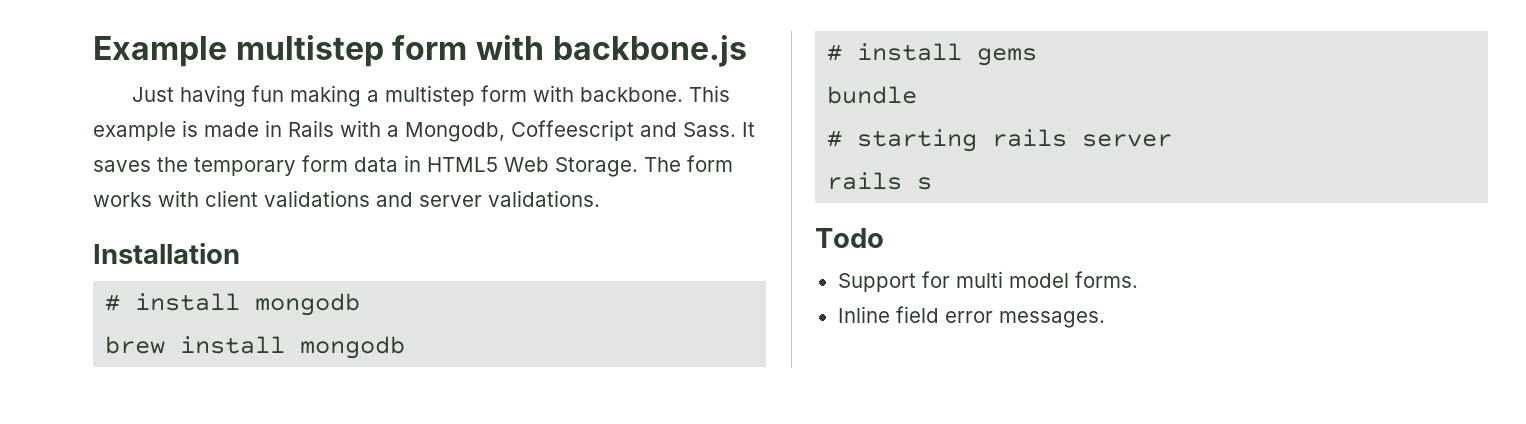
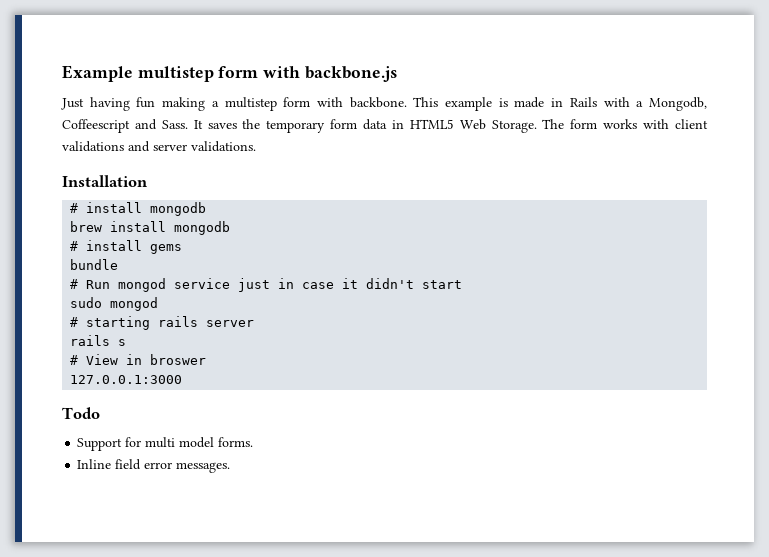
(918, 95) none -> [70,278,463,292] [70,297,159,311] // # Run mongod service just in case it didn't start // sudo mongod
(933, 183) none -> [70,354,207,365] [70,375,183,384] // # View in broswer // 127.0.0.1:3000

